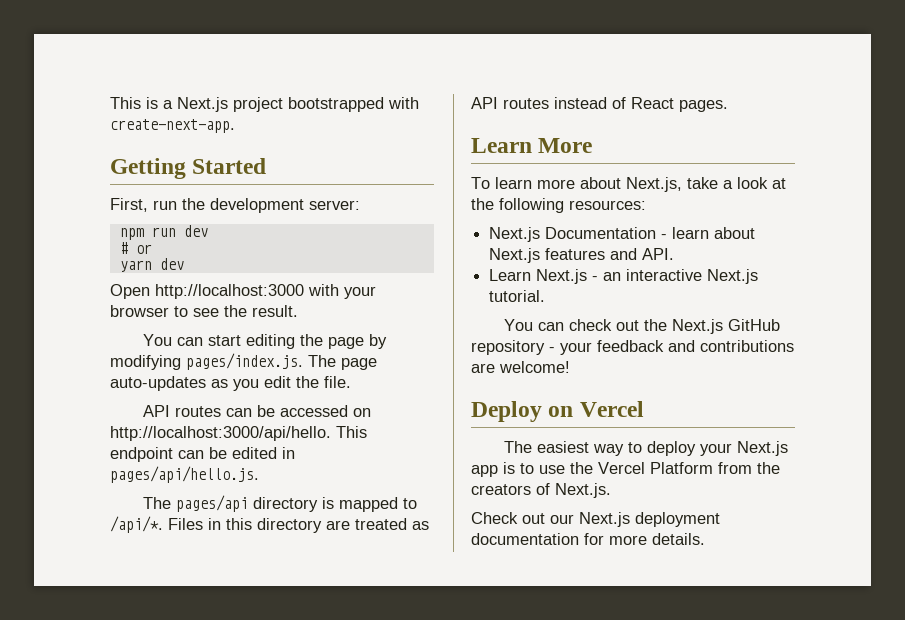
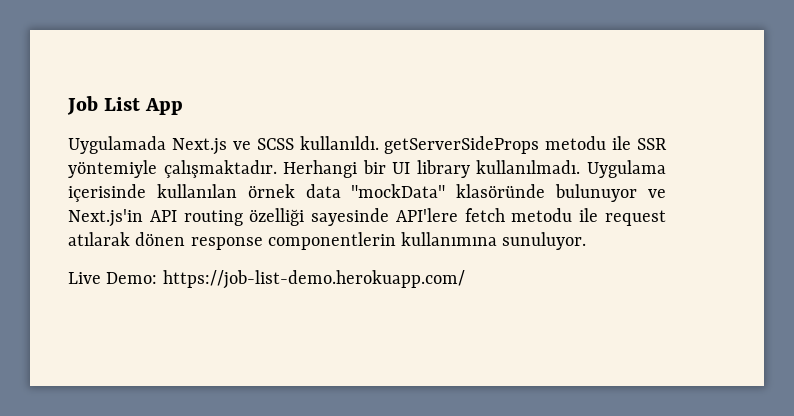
[110,97,419,112] [110,119,235,133] [110,158,267,179] [110,198,360,213] [119,225,208,240] [119,242,152,254] [119,258,184,272] [110,284,376,299] [110,305,298,317] [143,334,388,349] [110,353,377,370] [110,376,351,391] [143,405,372,417] [110,426,367,441] [110,447,295,462] [110,466,259,483] [143,495,418,512] [110,516,429,533] [471,97,728,112] [471,138,593,153] [471,177,786,192] [471,198,646,213] [489,227,756,242] [489,248,675,263] [489,269,759,284] [489,290,546,302] [504,319,781,334] [471,340,794,355] [471,361,570,373] [471,401,644,422] [504,441,789,456] [471,462,780,477] [471,483,611,498] [471,512,720,527] [471,533,705,545] This is a Next.js project bootstrapped with create-next-app. // Getting Started // First, run the development server: // npm run dev // # or // yarn dev // Open http://localhost:3000 with your browser to see the result. // You can start editing the page by modifying pages/index.js. The page auto-updates as you edit the file. // API routes can be accessed on http://localhost:3000/api/hello. This endpoint can be edited in pages/api/hello.js. // The pages/api directory is mapped to /api/*. Files in this directory are treated as API routes instead of React pages. // Learn More // To learn more about Next.js, take a look at the following resources: // Next.js Documentation - learn about Next.js features and API. // Learn Next.js - an interactive Next.js tutorial. // You can check out the Next.js GitHub repository - your feedback and contributions are welcome! // Deploy on Vercel // The easiest way to deploy your Next.js app is to use the Vercel Platform from the creators of Next.js. // Check out our Next.js deployment documentation for more details. -> [67,96,184,115] [68,136,667,155] [68,160,666,178] [68,184,666,202] [68,208,666,227] [68,232,587,250] [68,270,465,289] Job List App // Uygulamada Next.js ve SCSS kullanıldı. getServerSideProps metodu ile SSR yöntemiyle çalışmaktadır. Herhangi bir UI library kullanılmadı. Uygulama içerisinde kullanılan örnek data "mockData" klasöründe bulunuyor ve Next.js'in API routing özelliği sayesinde API'lere fetch metodu ile request atılarak dönen response componentlerin kullanımına sunuluyor. // Live Demo: https://job-list-demo.herokuapp.com/

